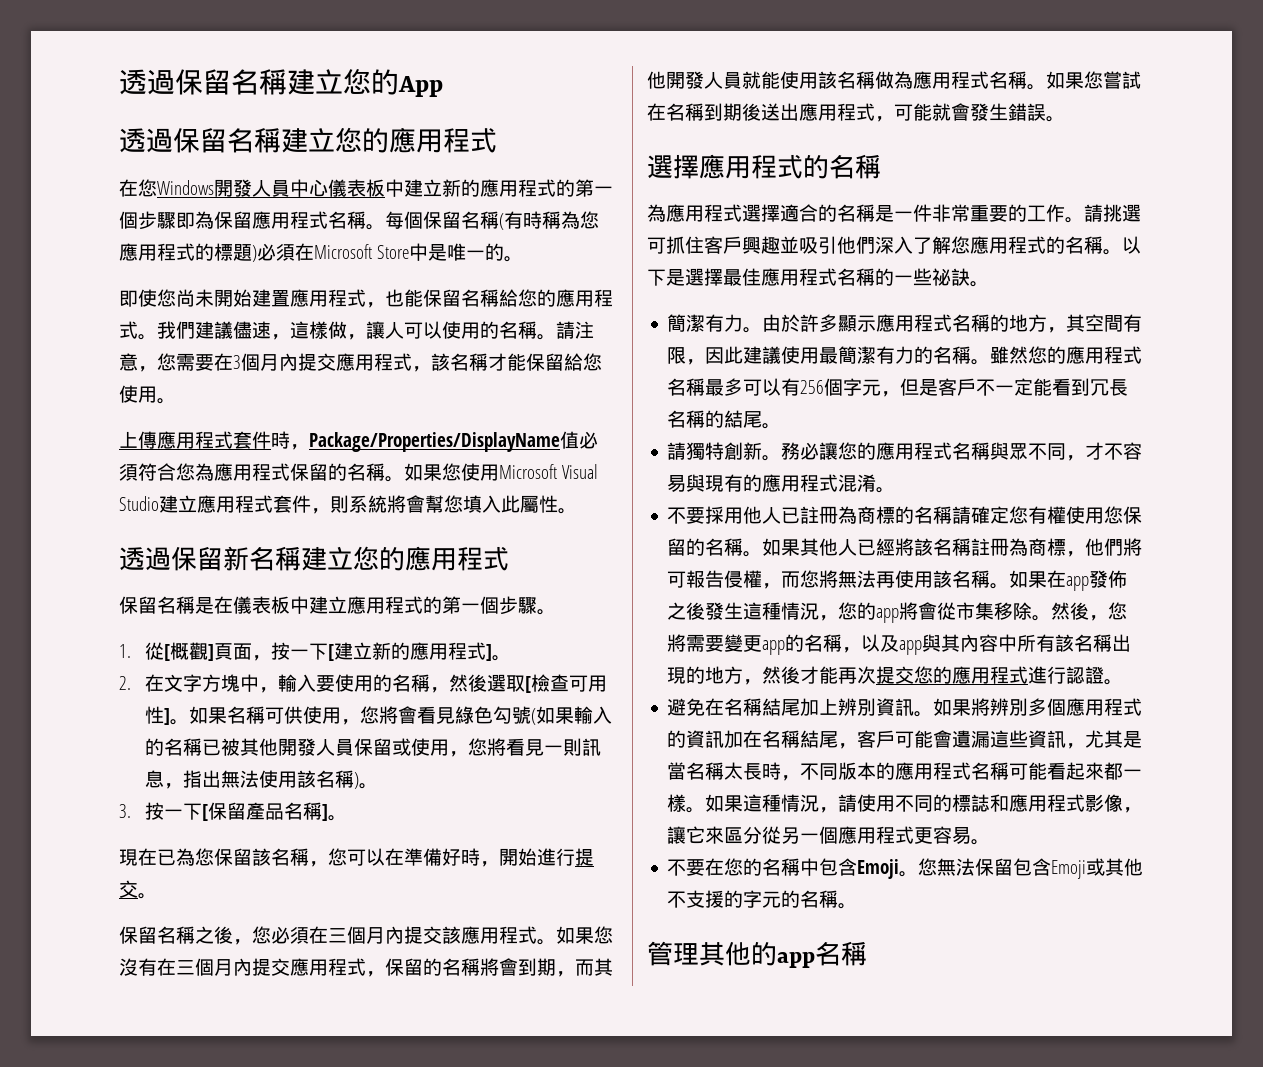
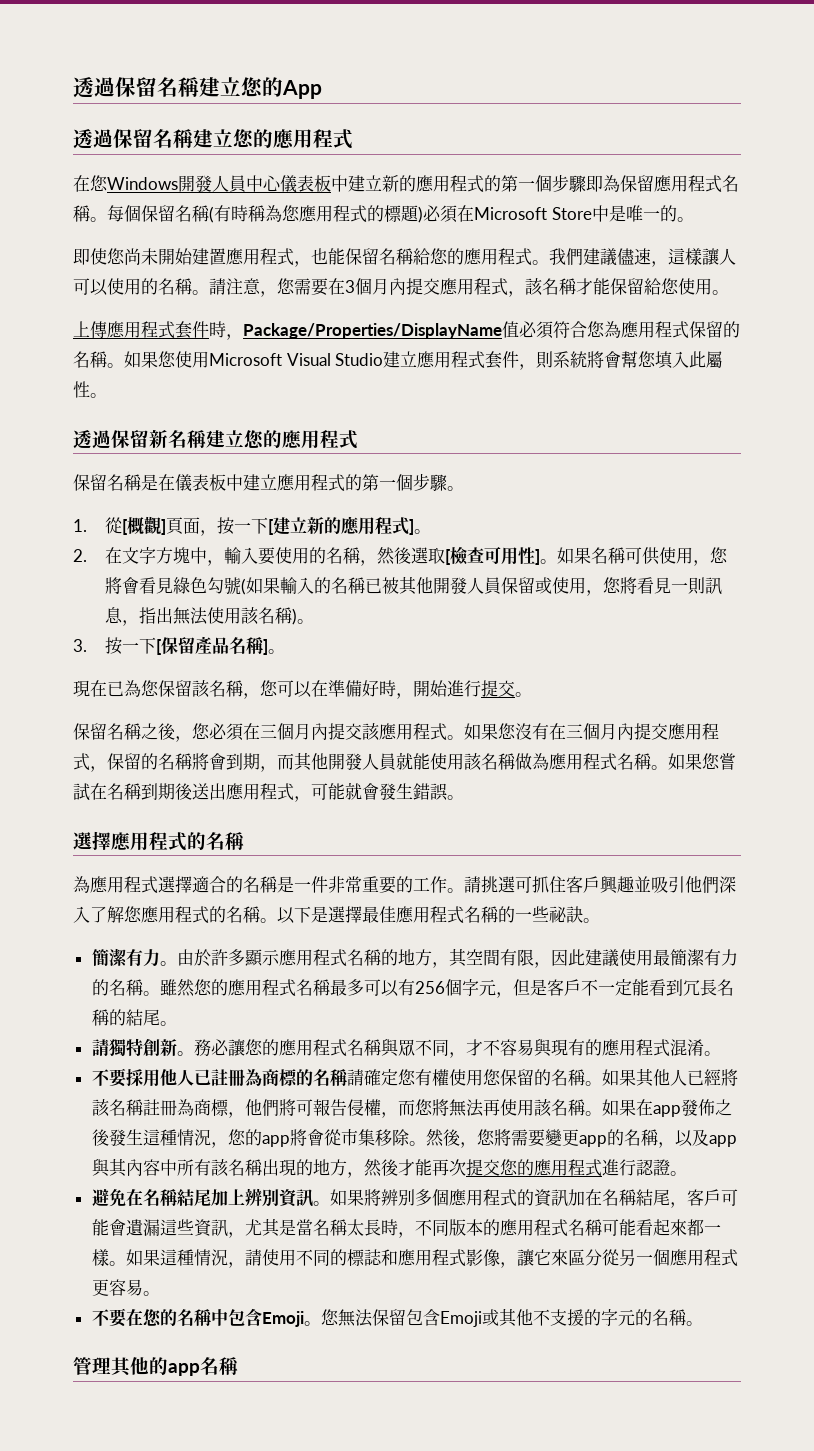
[328,321,366,340] 做， -> (702, 256) none

